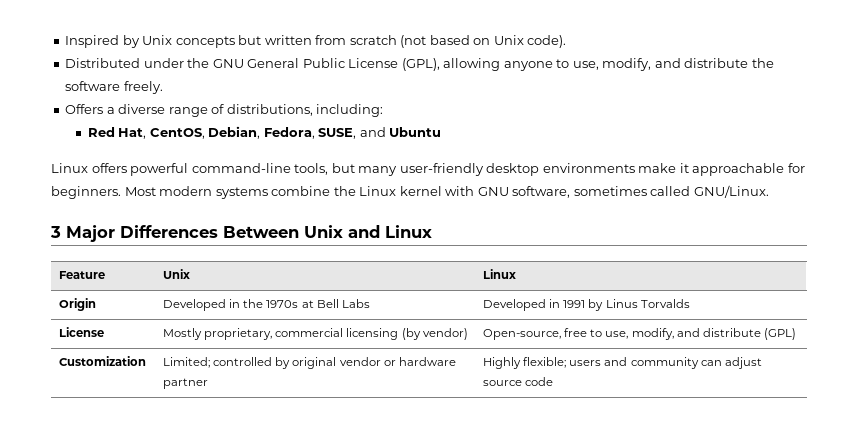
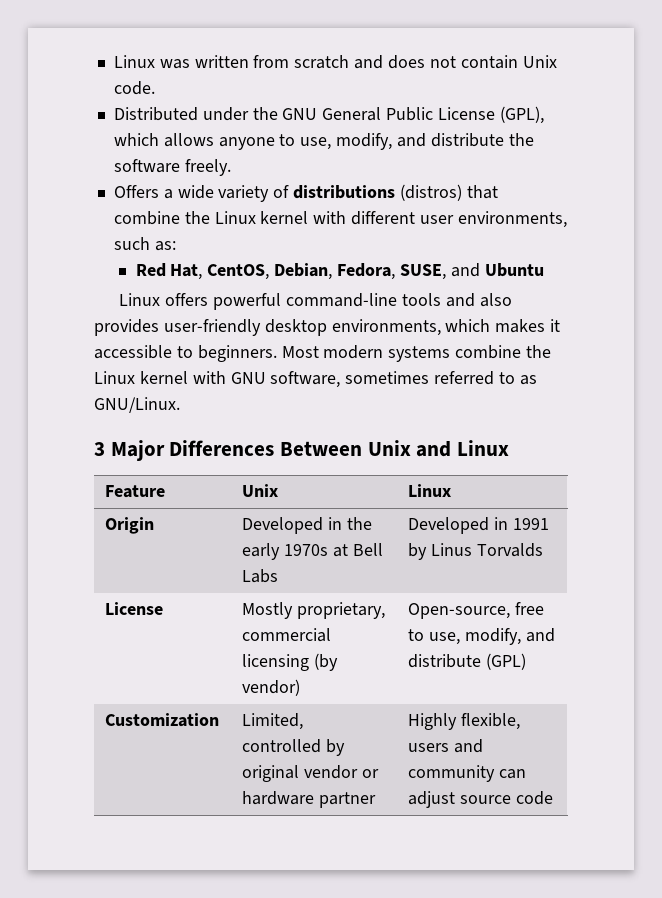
[65,35,567,48] Inspired by Unix concepts but written from scratch (not based on Unix code). -> [113,55,557,69] [113,81,155,95] Linux was written from scratch and does not contain Unix code.
[443,58,501,71] allowing -> [113,133,214,147] which allows
[118,104,384,117] diverse range of distributions, including: -> [177,184,498,202] [113,211,567,228] [113,237,176,251] wide variety of distributions (distros) that combine the Linux kernel with different user environments, such as:
[294,163,805,176] tools, but many user-friendly desktop environments make it approachable for -> [401,293,512,307] [94,319,561,336] [94,345,193,359] tools and also provides user-friendly desktop environments, which makes it accessible to
[650,186,691,196] called -> [434,371,537,385] referred to as
(264, 303) none -> [242,543,281,560] early
[163,357,211,368] Limited; -> [242,713,304,730] Limited,
[523,357,567,368] flexible; -> [461,713,521,730] flexible,

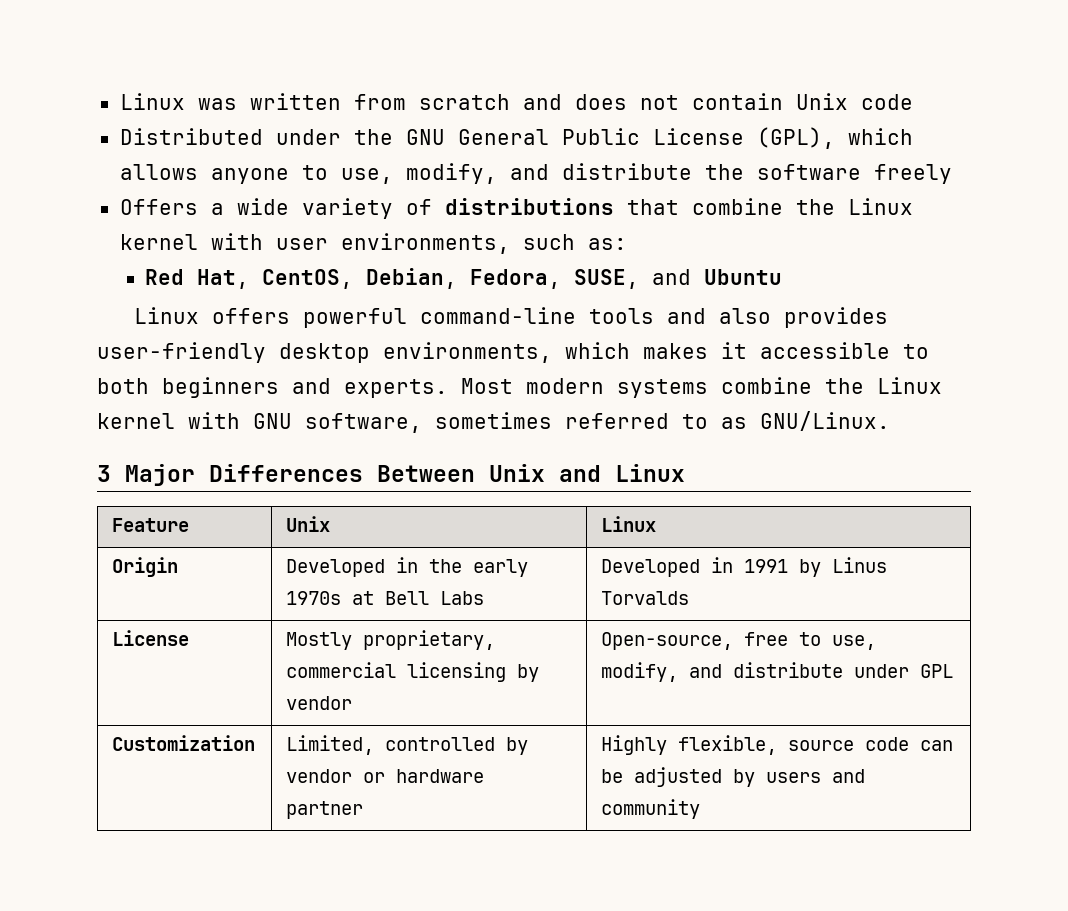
[113,81,155,95] code. -> [860,94,913,110] code
[184,159,231,176] freely. -> [873,164,952,184] freely
[399,184,462,201] (distros) -> (614, 206) none
[351,211,416,225] different -> (263, 241) none
[197,345,277,362] beginners. -> [97,377,448,398] both beginners and experts.
[314,653,339,671] [242,679,301,696] (by vendor) -> [517,664,540,682] [286,696,353,710] by vendor
[486,653,527,670] (GPL) -> [854,664,954,678] under GPL
[242,765,300,782] original -> (529, 746) none
[408,739,484,753] [408,765,527,782] [408,791,554,808] users and community can adjust source code -> [788,737,954,751] [601,767,866,787] [601,799,701,819] source code can be adjusted by users and community

